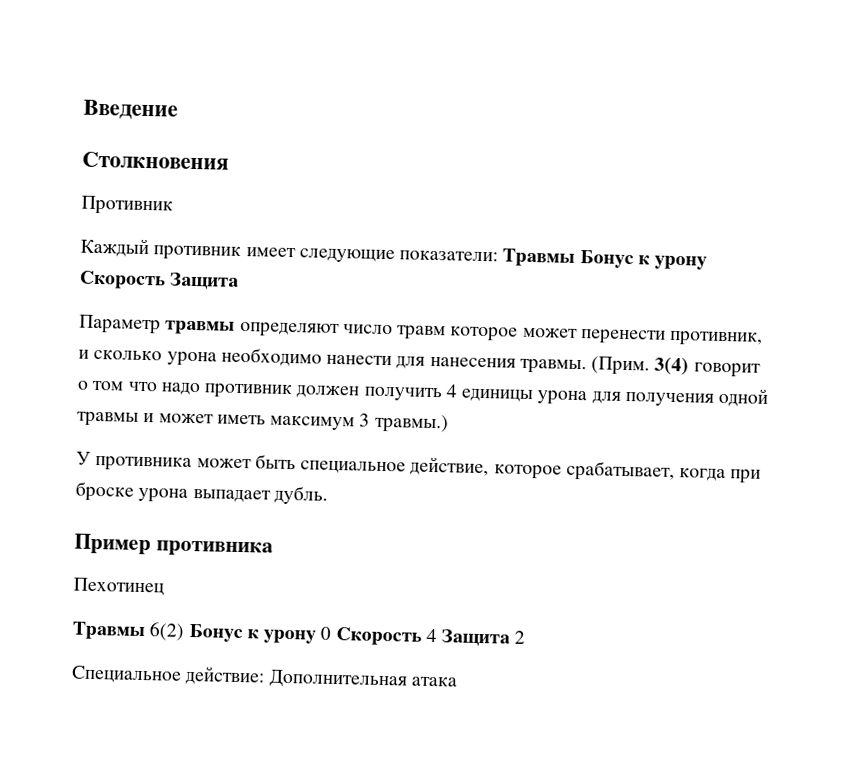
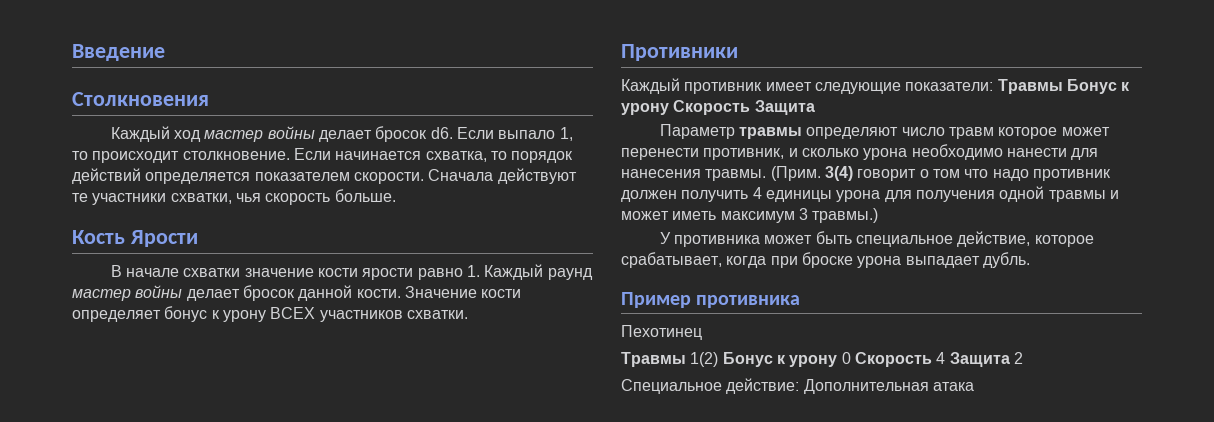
[81,195,173,216] Противник -> [110,126,573,142] [72,148,574,163] [72,168,577,184] [72,189,396,205] [72,230,198,247] [110,264,593,280] [72,285,522,301] [72,306,468,322] [621,44,738,61] Каждый ход мастер войны делает бросок d6. Если выпало 1, то происходит столкновение. Если начинается схватка, то порядок действий определяется показателем скорости. Сначала действуют те участники схватки, чья скорость больше. // Кость Ярости // В начале схватки значение кости ярости равно 1. Каждый раунд мастер войны делает бросок данной кости. Значение кости определяет бонус к урону ВСЕХ участников схватки. // Противники
[149,622,186,641] 6(2) -> [690,352,719,367] 1(2)

